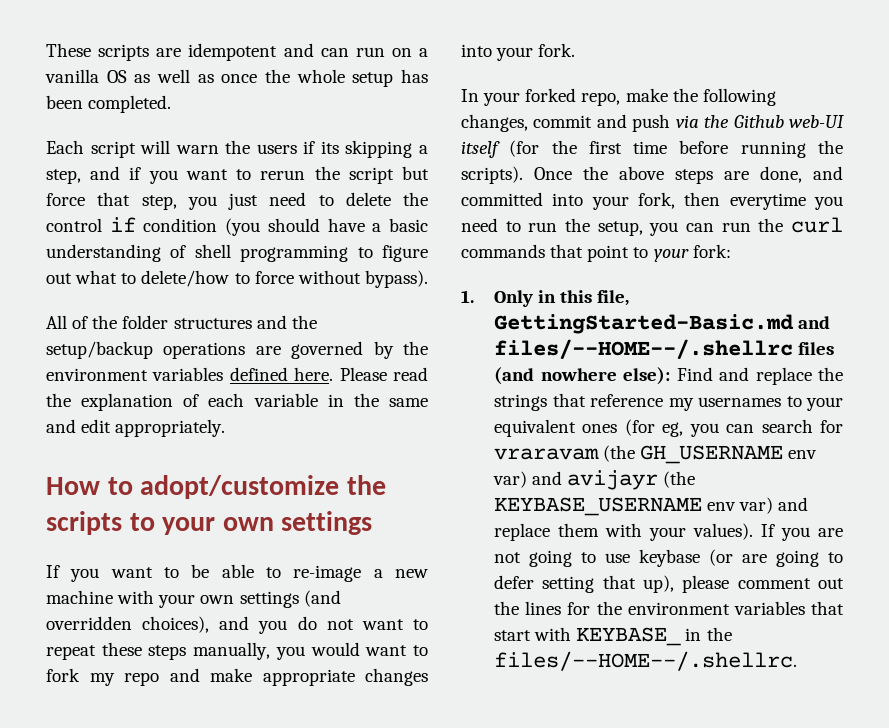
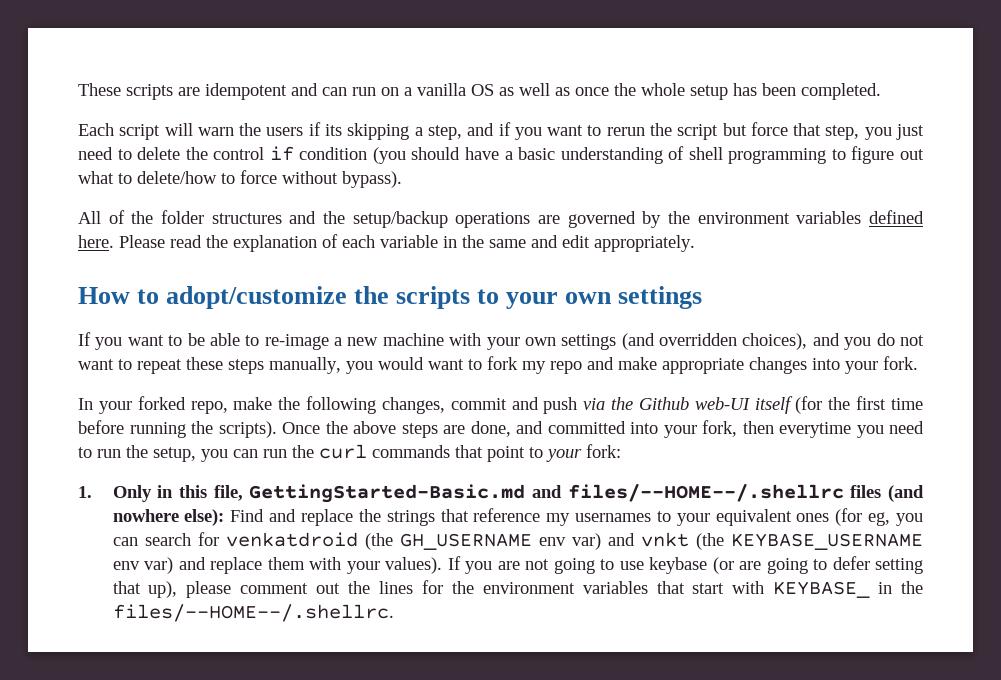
[494,448,600,460] vraravam -> [225,532,358,547] venkatdroid
[567,470,659,490] avijayr -> [640,532,689,547] vnkt

